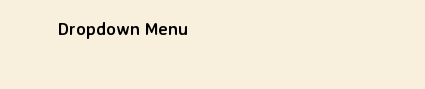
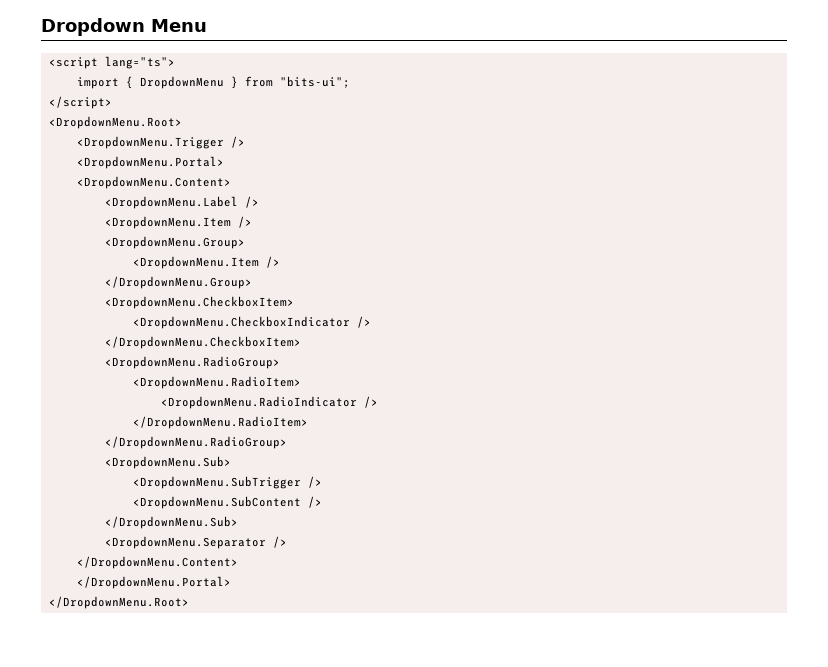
(188, 29) none -> [48,56,175,69] [76,76,350,89] [48,96,112,109] [48,116,182,129] [76,136,245,149] [76,156,224,169] [76,176,231,189] [104,196,259,209] [104,216,252,229] [104,236,245,249] [132,256,280,269] [104,276,252,289] [104,296,294,309] [132,316,371,329] [104,336,301,349] [104,356,280,369] [132,376,301,389] [160,396,378,409] [132,416,308,429] [104,436,287,449] [104,456,231,469] [132,476,322,489] [132,496,322,509] [104,516,238,529] [104,536,287,549] [76,556,238,569] [76,576,231,589] [48,596,189,609] // <script lang="ts"> // import { DropdownMenu } from "bits-ui"; // </script> // <DropdownMenu.Root> // <DropdownMenu.Trigger /> // <DropdownMenu.Portal> // <DropdownMenu.Content> // <DropdownMenu.Label /> // <DropdownMenu.Item /> // <DropdownMenu.Group> // <DropdownMenu.Item /> // </DropdownMenu.Group> // <DropdownMenu.CheckboxItem> // <DropdownMenu.CheckboxIndicator /> // </DropdownMenu.CheckboxItem> // <DropdownMenu.RadioGroup> // <DropdownMenu.RadioItem> // <DropdownMenu.RadioIndicator /> // </DropdownMenu.RadioItem> // </DropdownMenu.RadioGroup> // <DropdownMenu.Sub> // <DropdownMenu.SubTrigger /> // <DropdownMenu.SubContent /> // </DropdownMenu.Sub> // <DropdownMenu.Separator /> // </DropdownMenu.Content> // </DropdownMenu.Portal> // </DropdownMenu.Root>

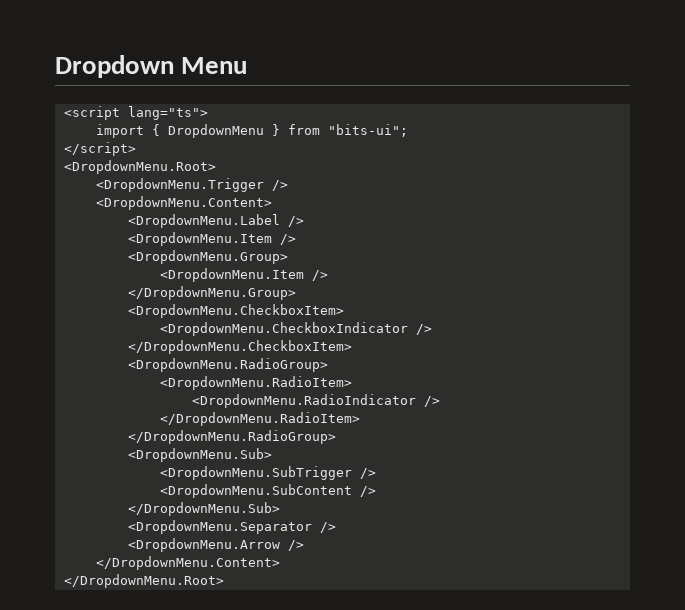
[76,156,224,169] // <DropdownMenu.Portal> -> (288, 185) none
(287, 542) none -> [127,538,304,552] // <DropdownMenu.Arrow />
[76,576,231,589] // </DropdownMenu.Portal> -> (280, 563) none

